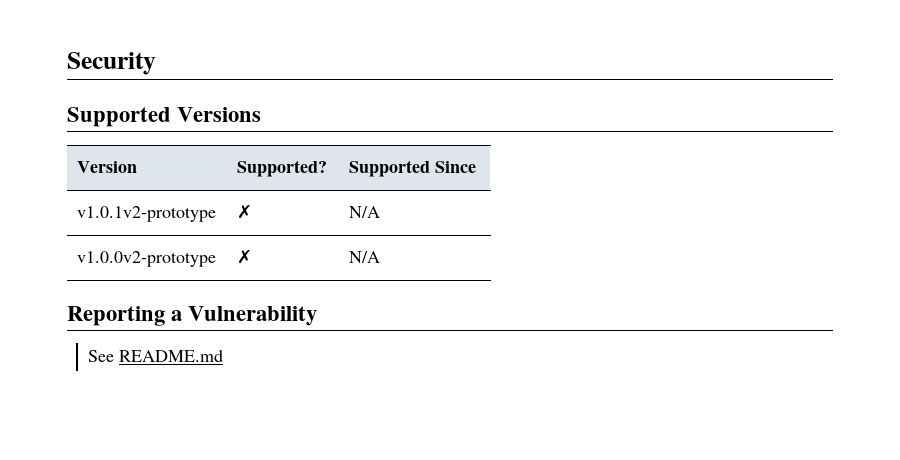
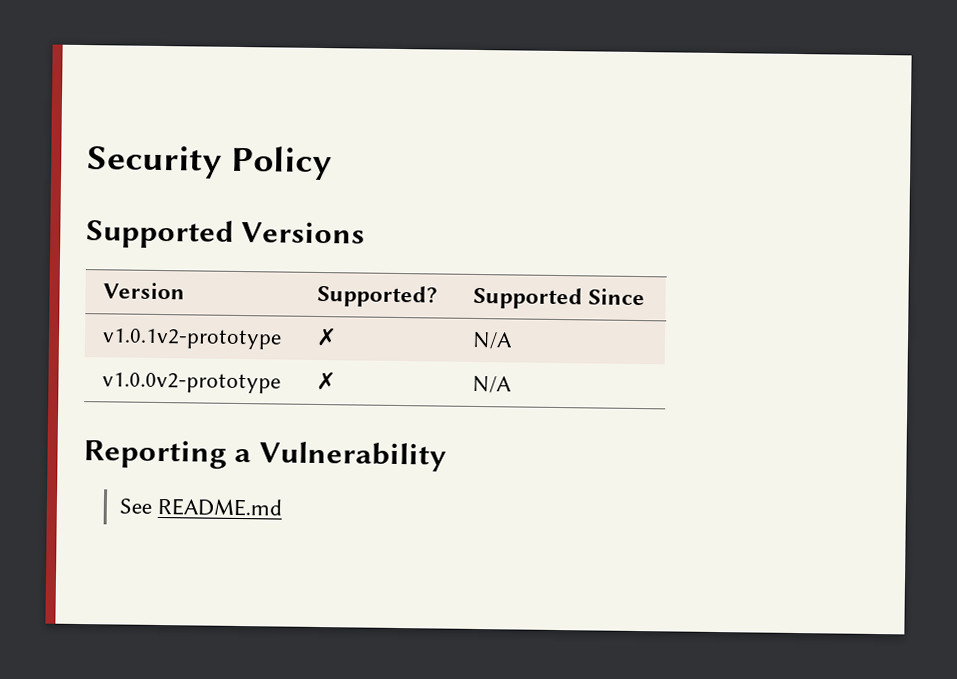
(156, 63) none -> [229,145,332,181] Policy

